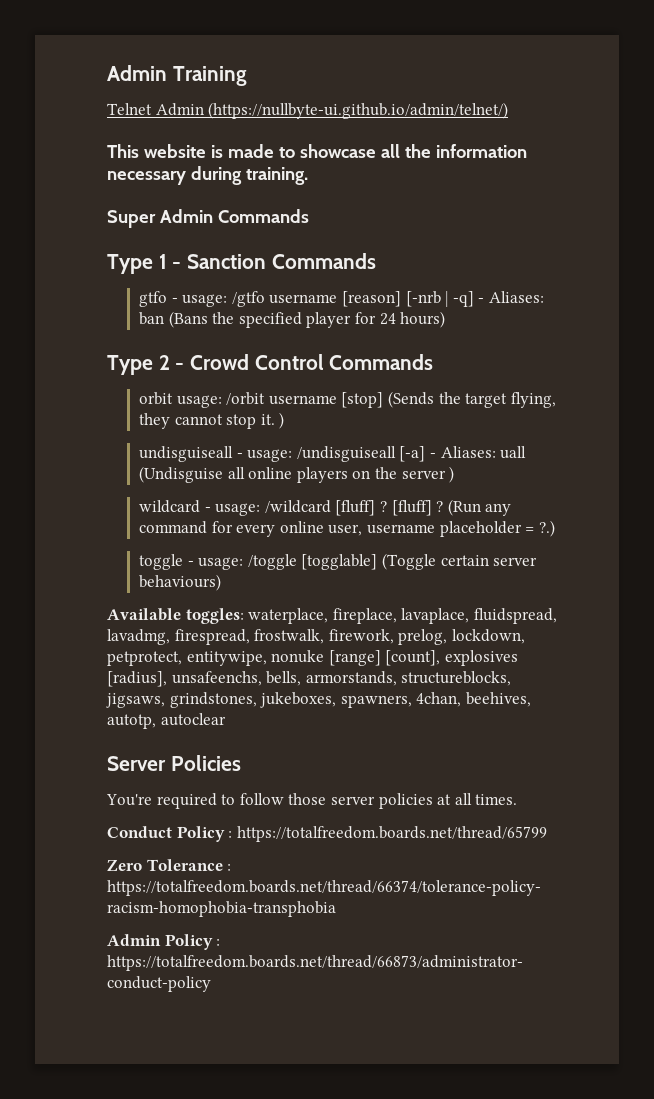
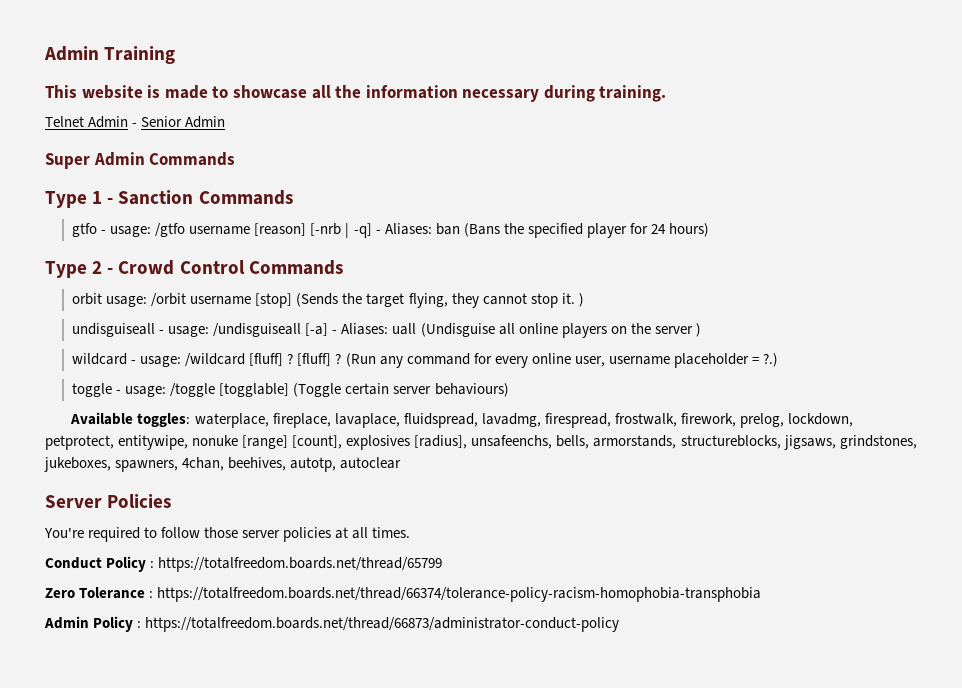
[107,102,509,119] // Telnet Admin (https://nullbyte-ui.github.io/admin/telnet/) -> (176, 55) none
(308, 176) none -> [45,116,226,128] // Telnet Admin - Senior Admin

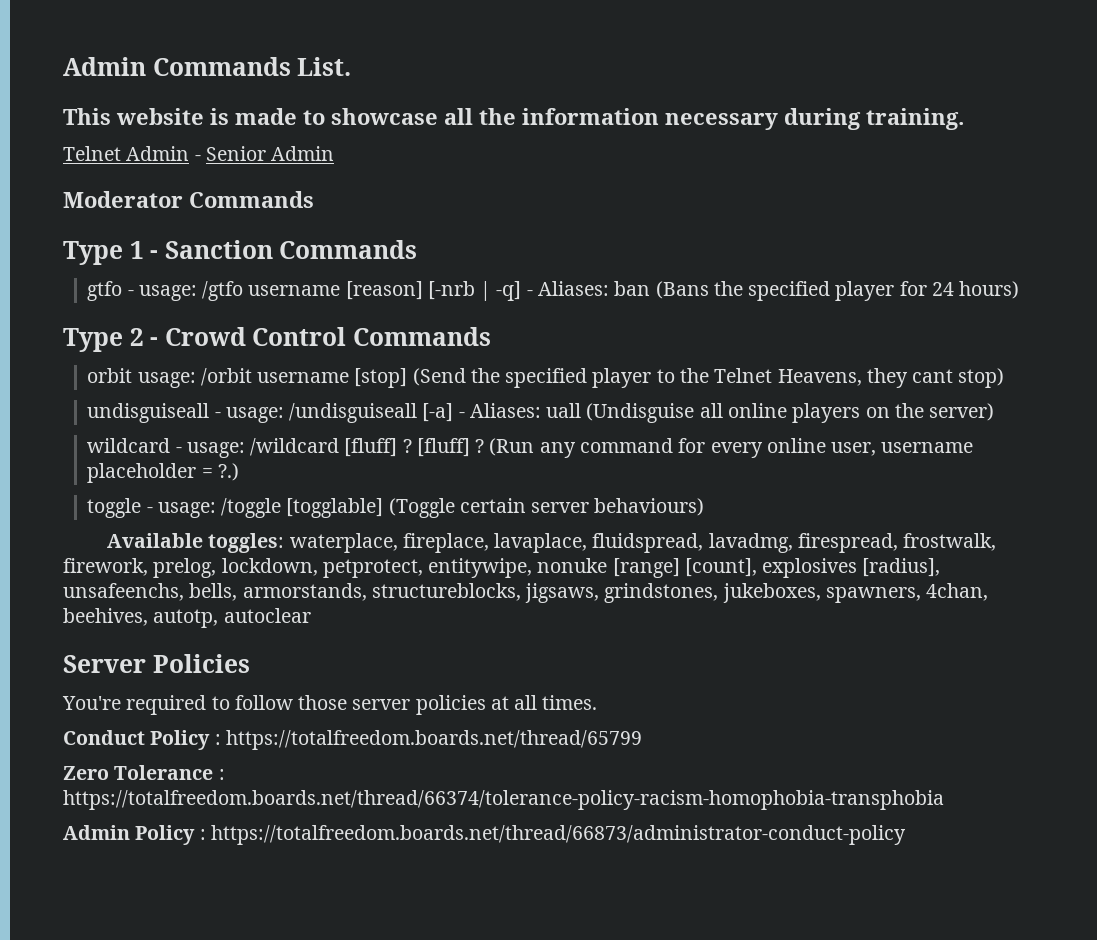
[44,46,176,64] Admin Training -> [63,57,352,76] Admin Commands List.
[45,152,145,169] Super Admin -> [63,191,183,208] Moderator
[296,293,584,308] (Sends the target flying, they cannot stop it. ) -> [412,368,1005,388] (Send the specified player to the Telnet Heavens, they cant stop)
[654,323,701,337] server ) -> [929,403,995,421] server)

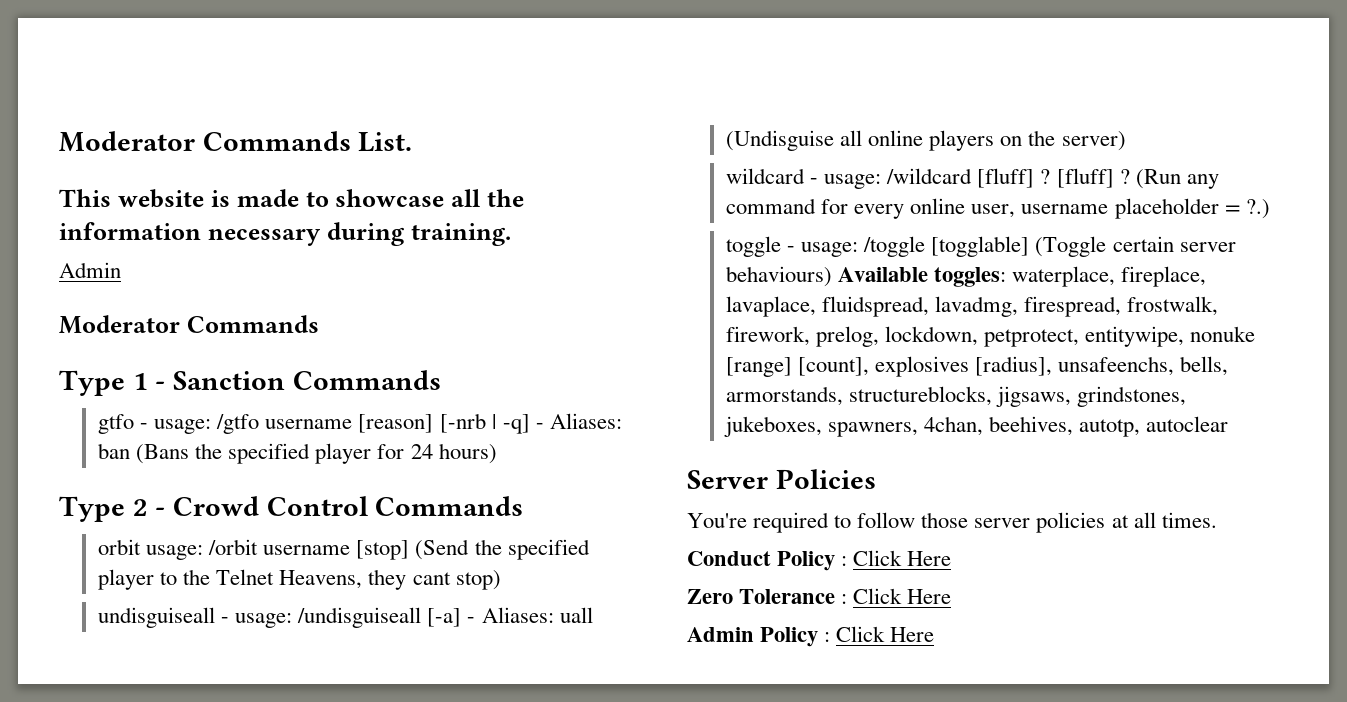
[63,57,146,76] Admin -> [59,131,195,152] Moderator
[63,146,266,161] Telnet Admin - Senior -> (511, 234) none
(705, 507) // -> (833, 276) none
[225,730,642,750] https://totalfreedom.boards.net/thread/65799 -> [853,550,952,566] Click Here
[63,790,944,810] https://totalfreedom.boards.net/thread/66374/tolerance-policy-racism-homophobia-transphobia -> [853,588,952,604] Click Here
[210,825,906,845] https://totalfreedom.boards.net/thread/66873/administrator-conduct-policy -> [836,626,935,642] Click Here

